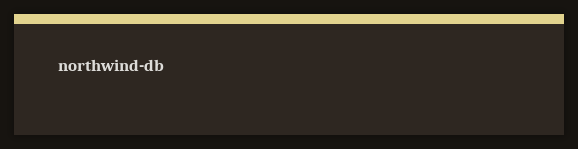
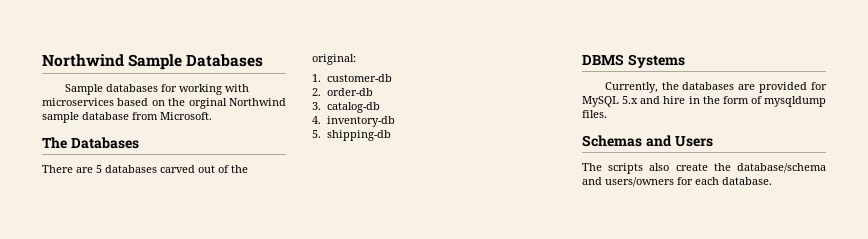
[58,59,164,71] northwind-db -> [42,54,264,70] [64,84,249,95] [42,98,286,109] [42,112,212,123] [42,137,139,149] [42,165,248,173] [312,54,356,65] [312,74,392,82] [312,88,373,96] [312,102,380,113] [312,116,395,127] [312,130,391,141] [582,54,685,68] [604,82,827,93] [582,96,826,107] [582,110,607,118] [582,135,713,147] [582,163,826,174] [582,177,772,187] Northwind Sample Databases // Sample databases for working with microservices based on the orginal Northwind sample database from Microsoft. // The Databases // There are 5 databases carved out of the original: // 1. customer-db // 2. order-db // 3. catalog-db // 4. inventory-db // 5. shipping-db // DBMS Systems // Currently, the databases are provided for MySQL 5.x and hire in the form of mysqldump files. // Schemas and Users // The scripts also create the database/schema and users/owners for each database.

